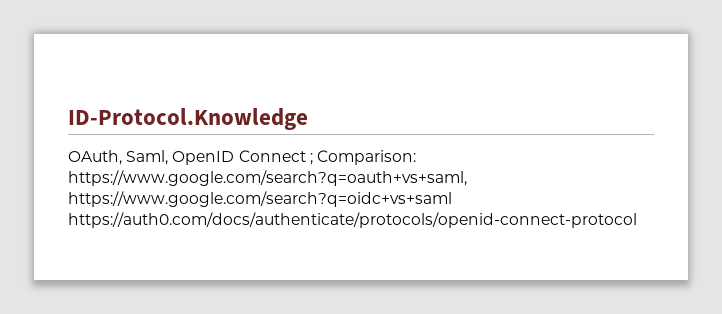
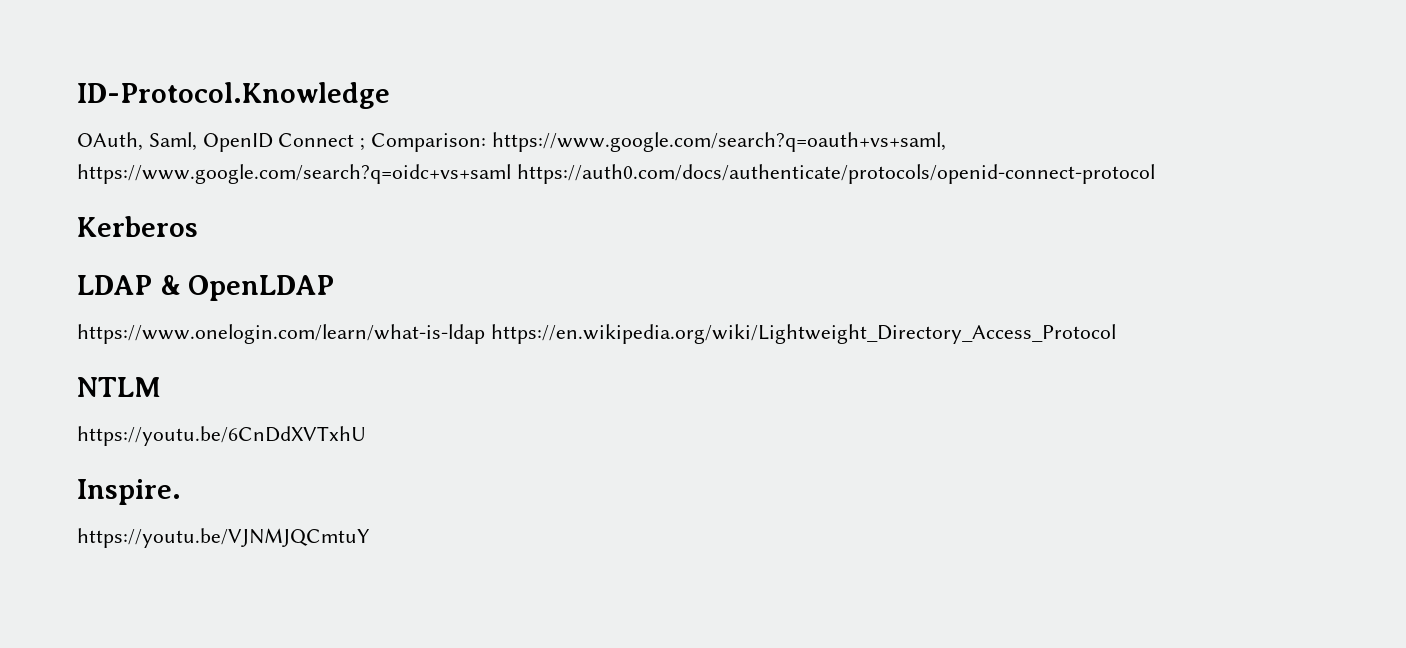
(637, 220) none -> [77,216,198,237] [77,275,335,301] [77,324,1116,344] [77,377,161,397] [77,426,366,446] [77,479,181,505] [77,528,370,548] // Kerberos // LDAP & OpenLDAP // https://www.onelogin.com/learn/what-is-ldap https://en.wikipedia.org/wiki/Lightweight_Directory_Access_Protocol // NTLM // https://youtu.be/6CnDdXVTxhU // Inspire. // https://youtu.be/VJNMJQCmtuY

